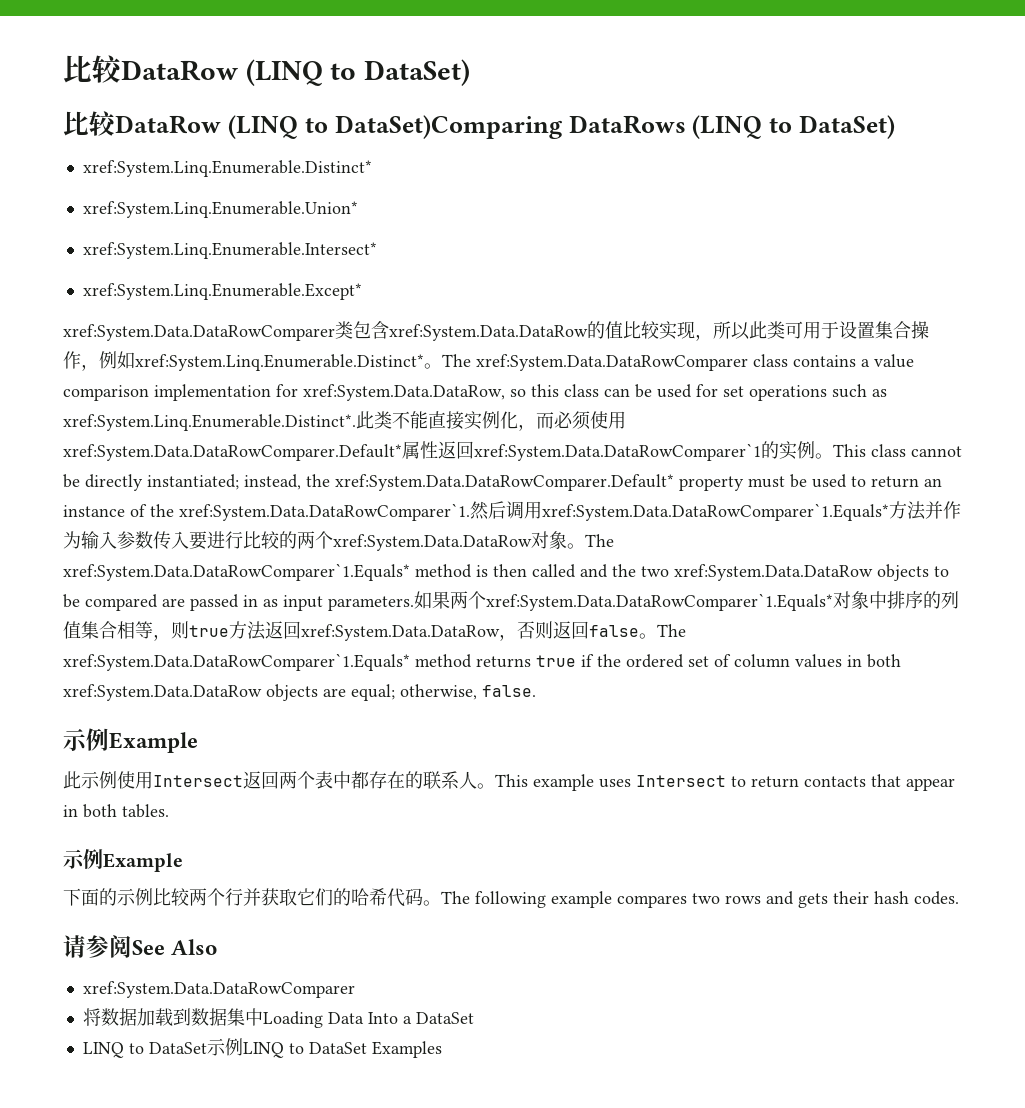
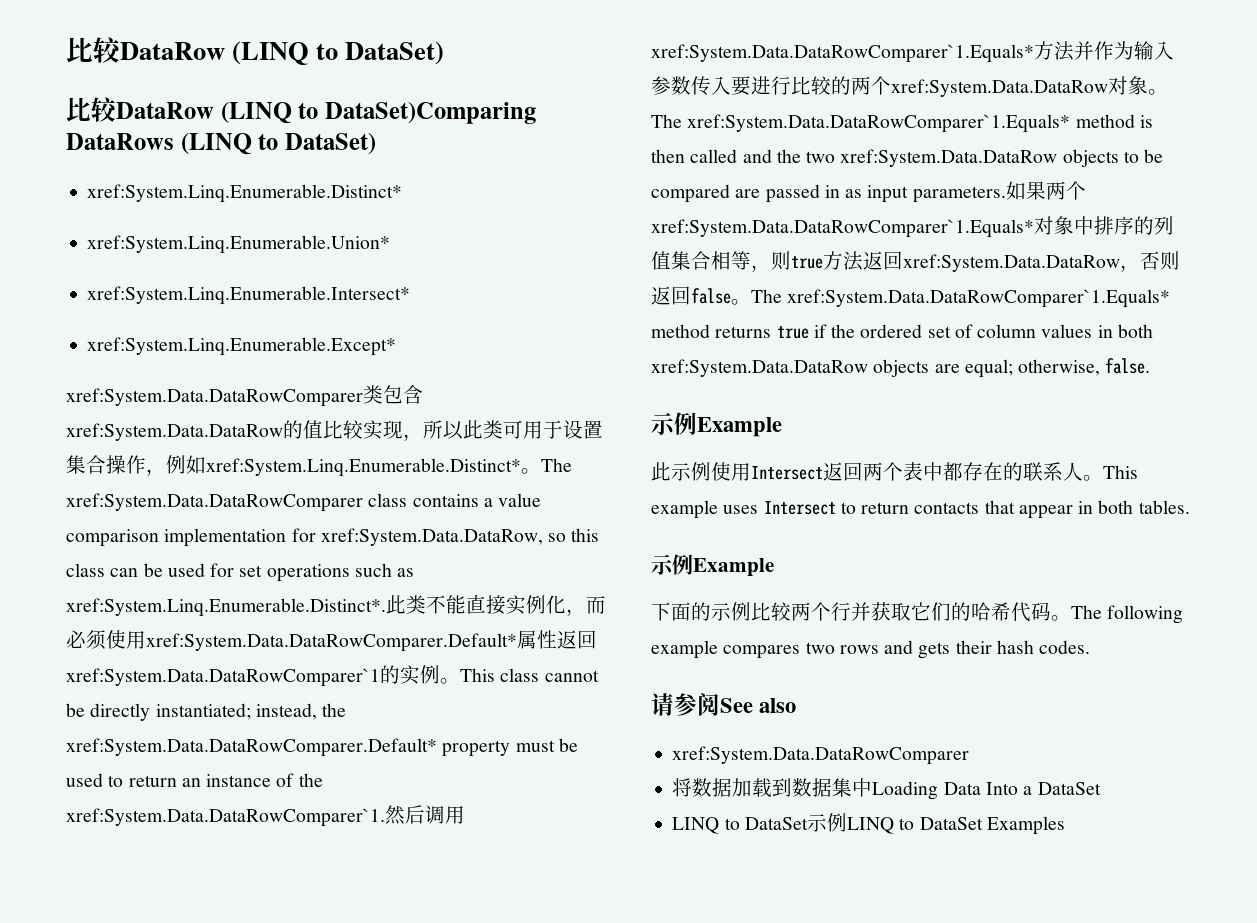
[171,939,218,955] Also -> [759,698,797,713] also

